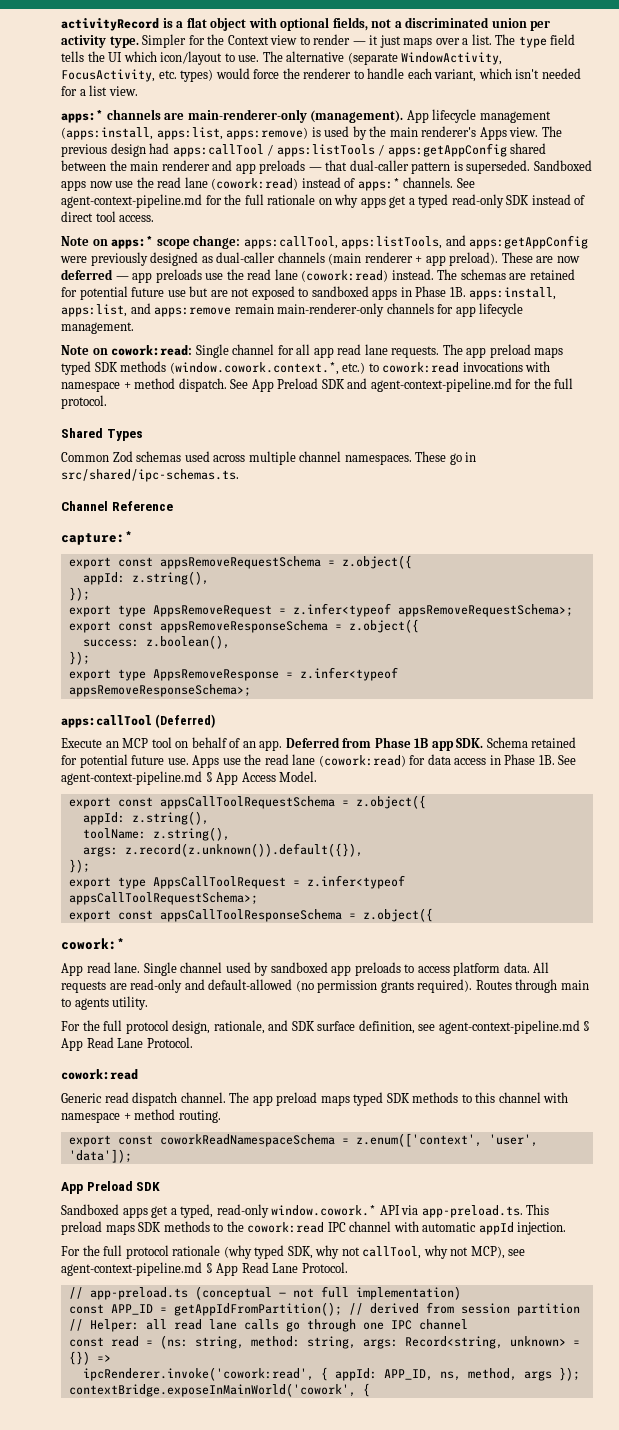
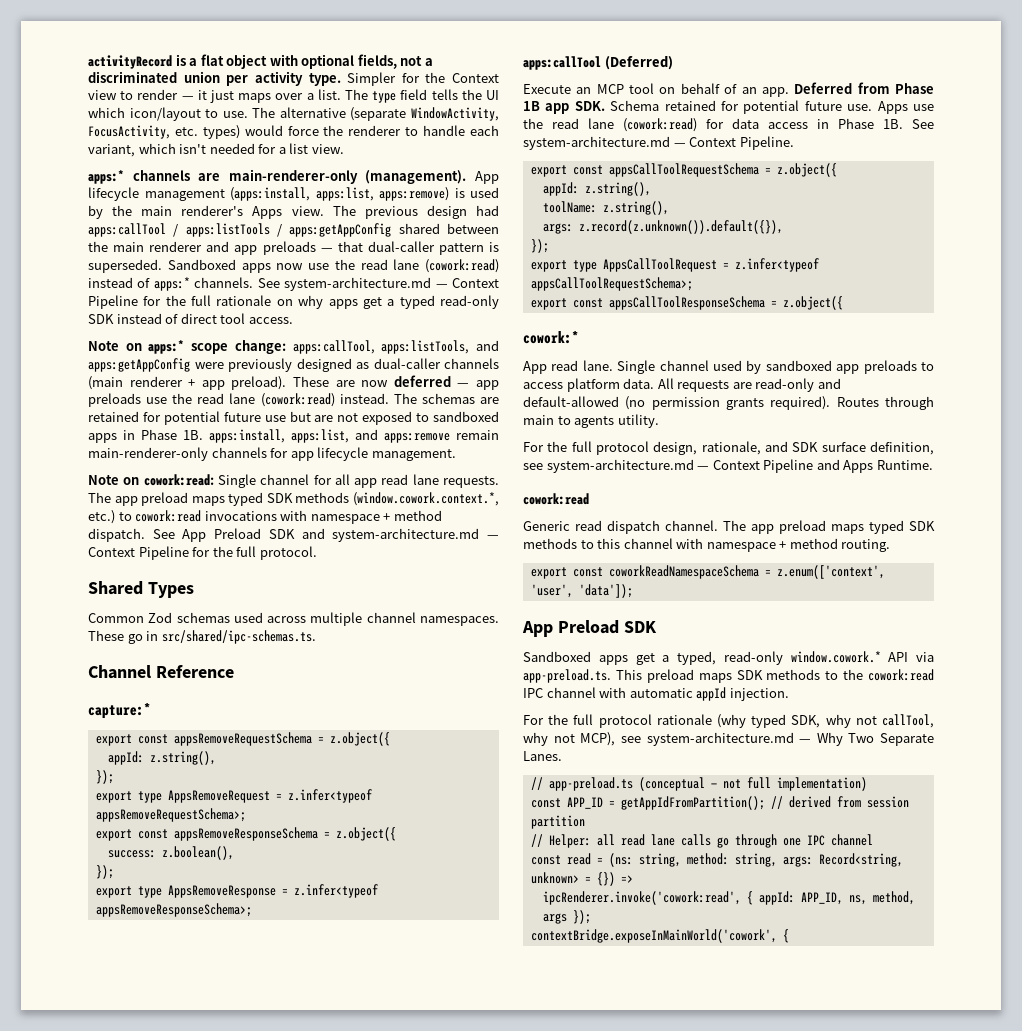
[61,194,202,208] agent-context-pipeline.md -> [284,277,499,291] [88,295,138,309] system-architecture.md — Context Pipeline
[370,378,512,392] agent-context-pipeline.md -> [332,528,500,542] [88,546,189,560] system-architecture.md — Context Pipeline
[61,771,318,785] agent-context-pipeline.md § App Access Model. -> [523,136,794,150] system-architecture.md — Context Pipeline.
[438,1020,591,1034] [61,1037,193,1051] agent-context-pipeline.md § App Read Lane Protocol. -> [546,459,933,473] system-architecture.md — Context Pipeline and Apps Runtime.
[61,1262,348,1276] agent-context-pipeline.md § App Read Lane Protocol. -> [646,732,934,746] [523,751,562,761] system-architecture.md — Why Two Separate Lanes.

